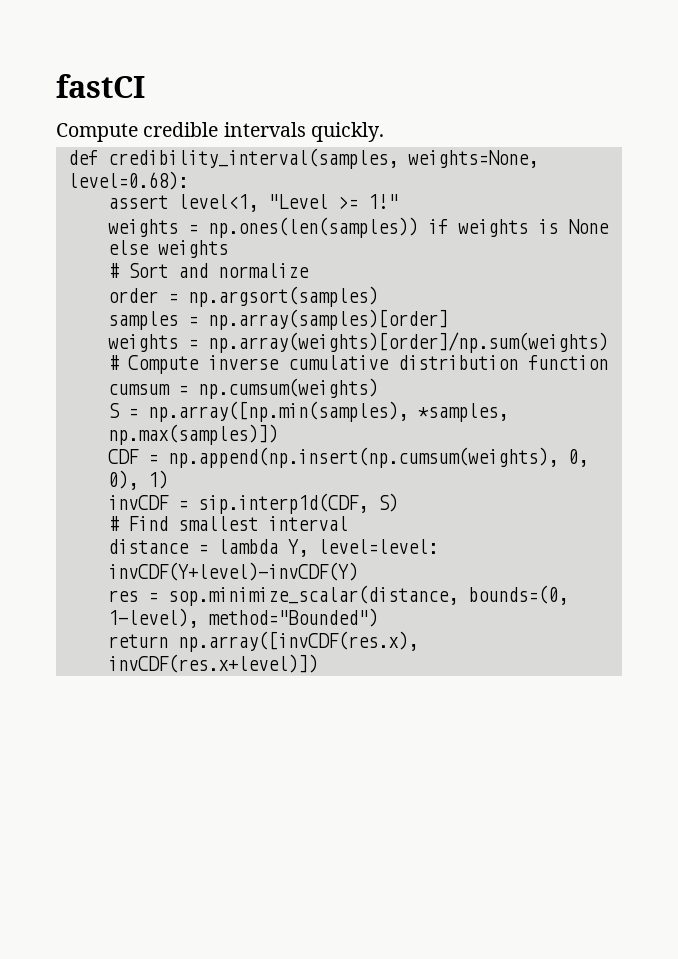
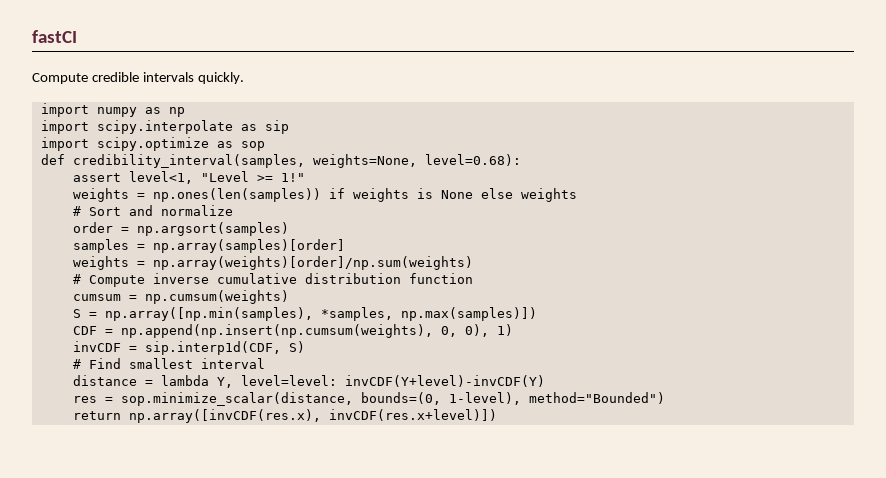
(384, 132) none -> [40,103,185,117] [40,120,289,134] [40,137,265,151] // import numpy as np // import scipy.interpolate as sip // import scipy.optimize as sop

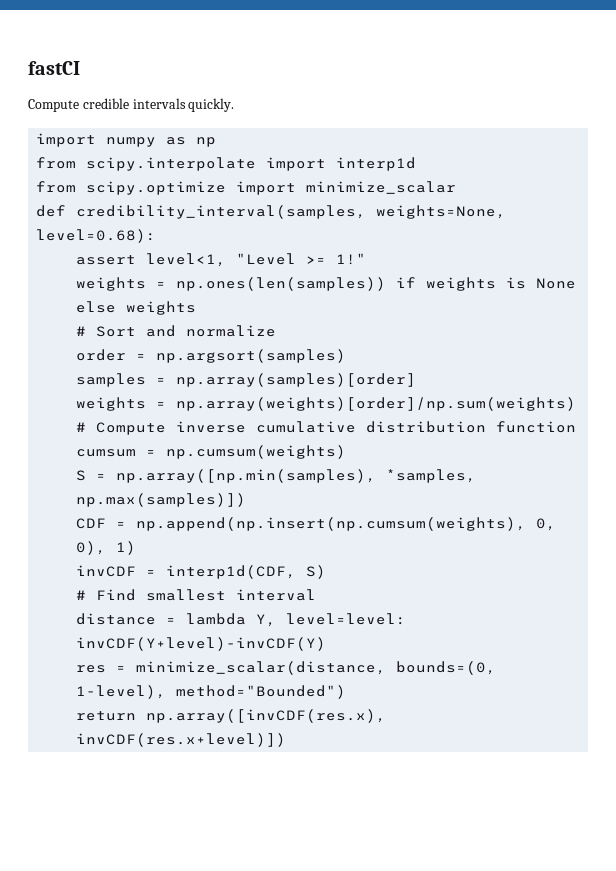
[40,120,289,134] [40,137,265,151] import scipy.interpolate as sip // import scipy.optimize as sop -> [36,157,417,171] [36,181,457,195] from scipy.interpolate import interp1d // from scipy.optimize import minimize_scalar
[144,341,281,355] sip.interp1d(CDF, -> [166,565,297,579] interp1d(CDF,
[120,392,353,406] sop.minimize_scalar(distance, -> [136,661,387,675] minimize_scalar(distance,

